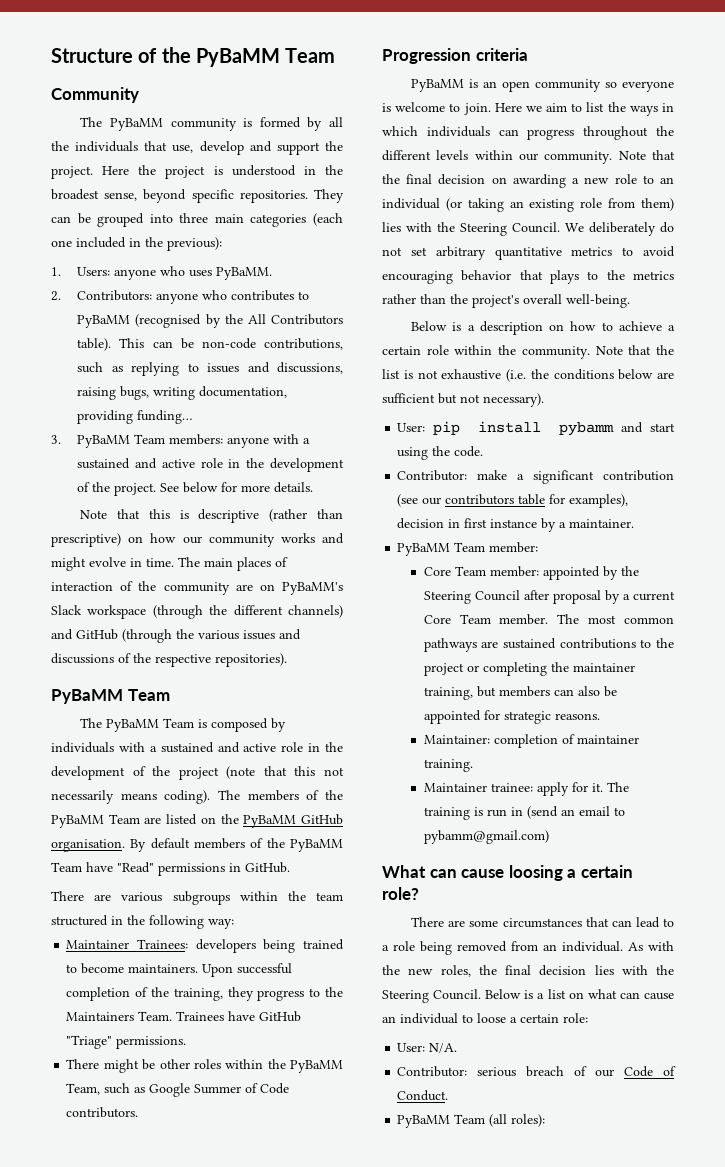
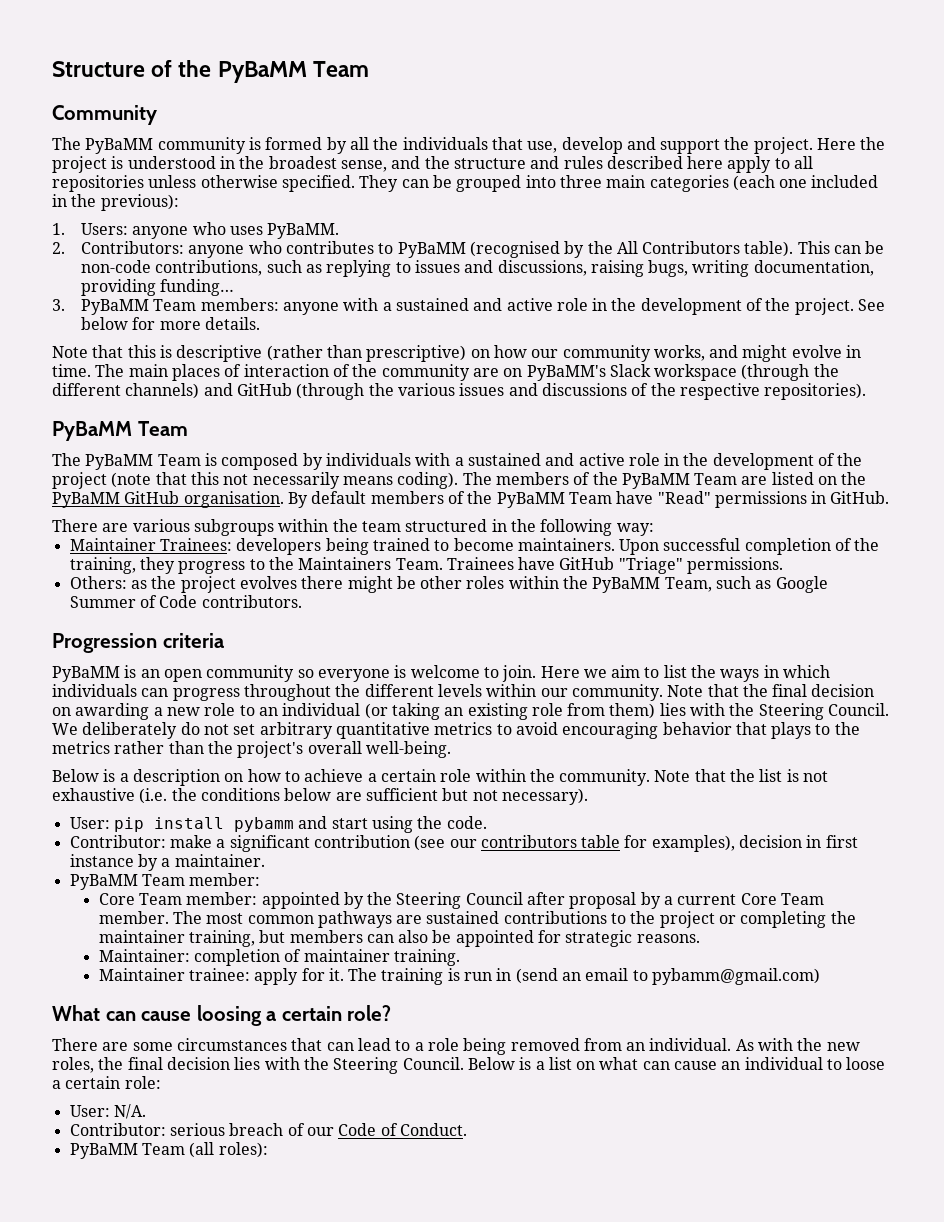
[143,189,308,203] beyond specific repositories. -> [391,156,814,173] [52,175,355,192] and the structure and rules described here apply to all repositories unless otherwise specified.
[280,533,315,543] works -> [653,345,705,361] works,
[66,1059,100,1069] There -> [69,576,344,593] Others: as the project evolves there

